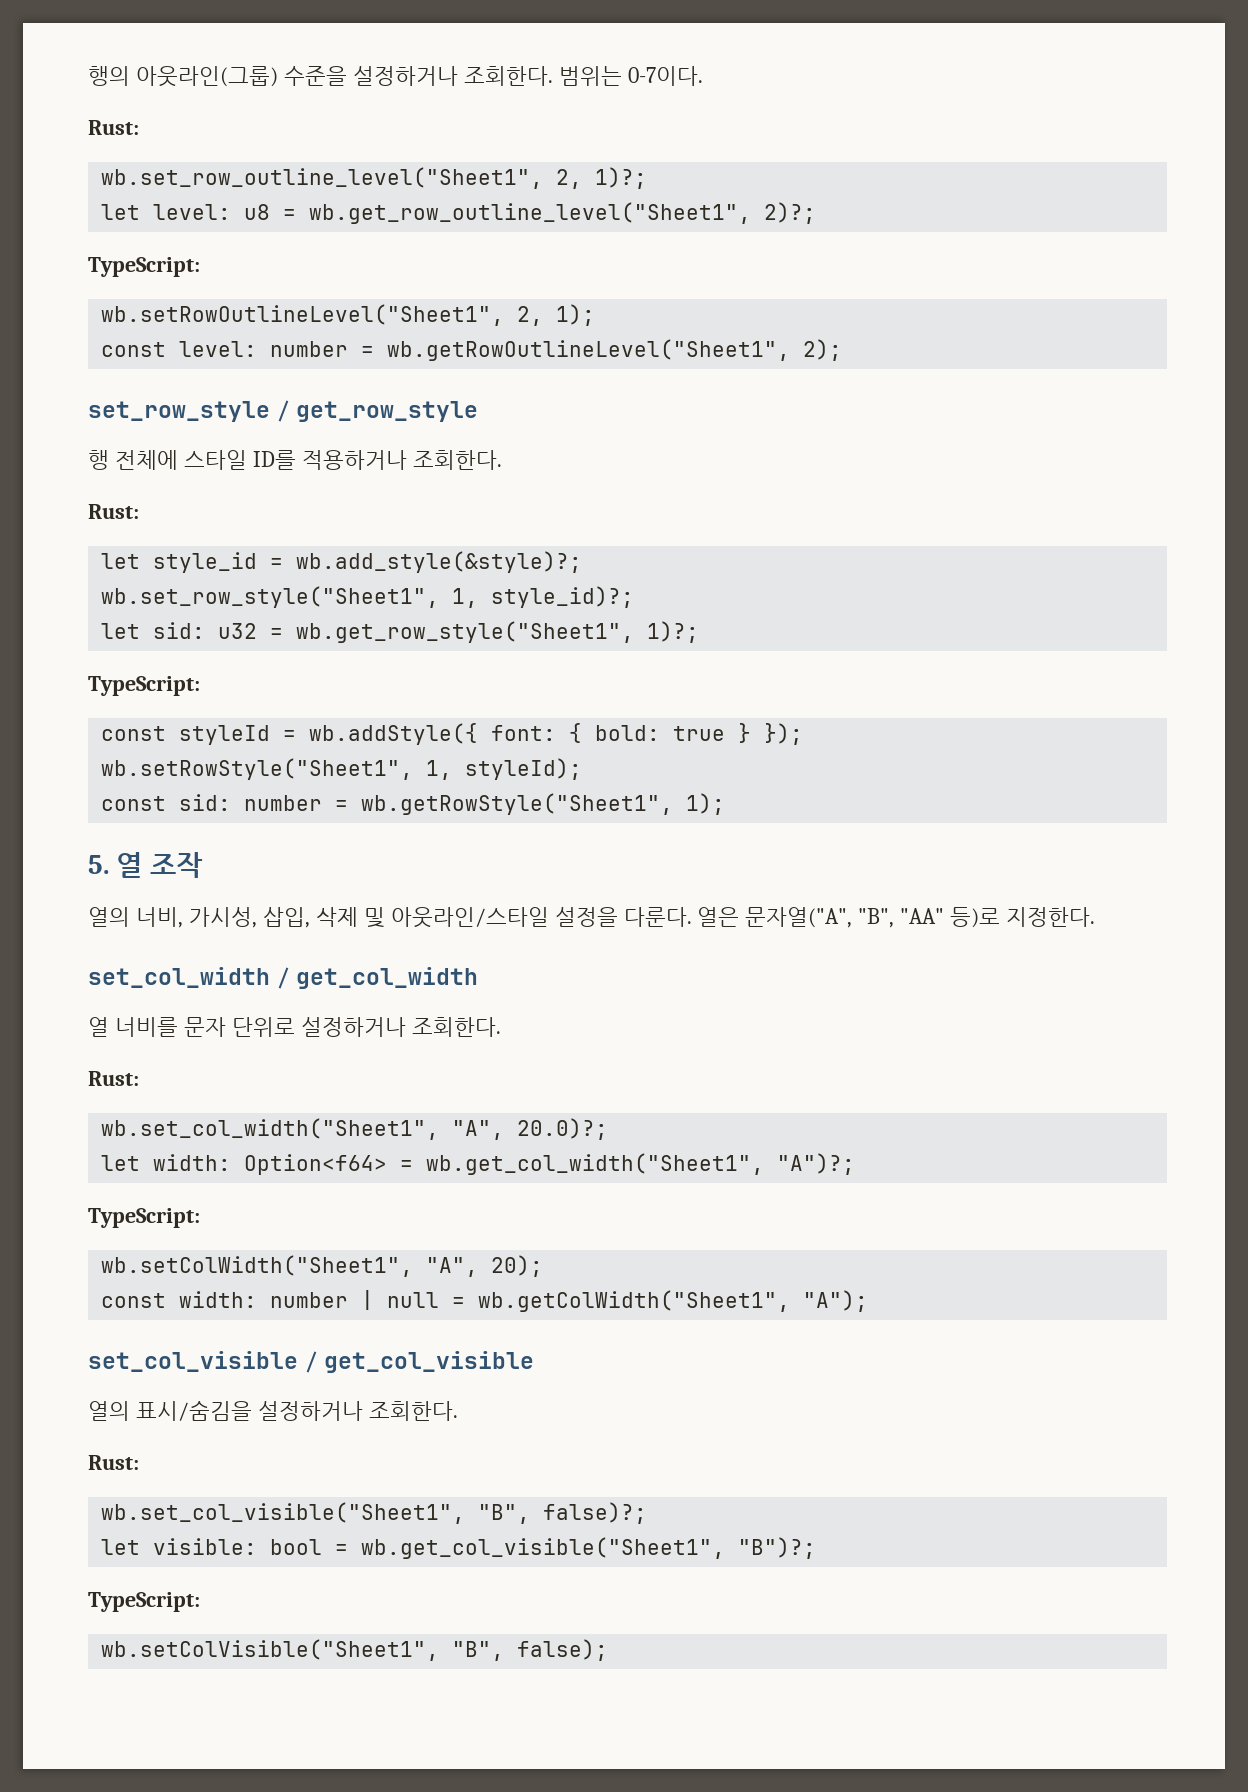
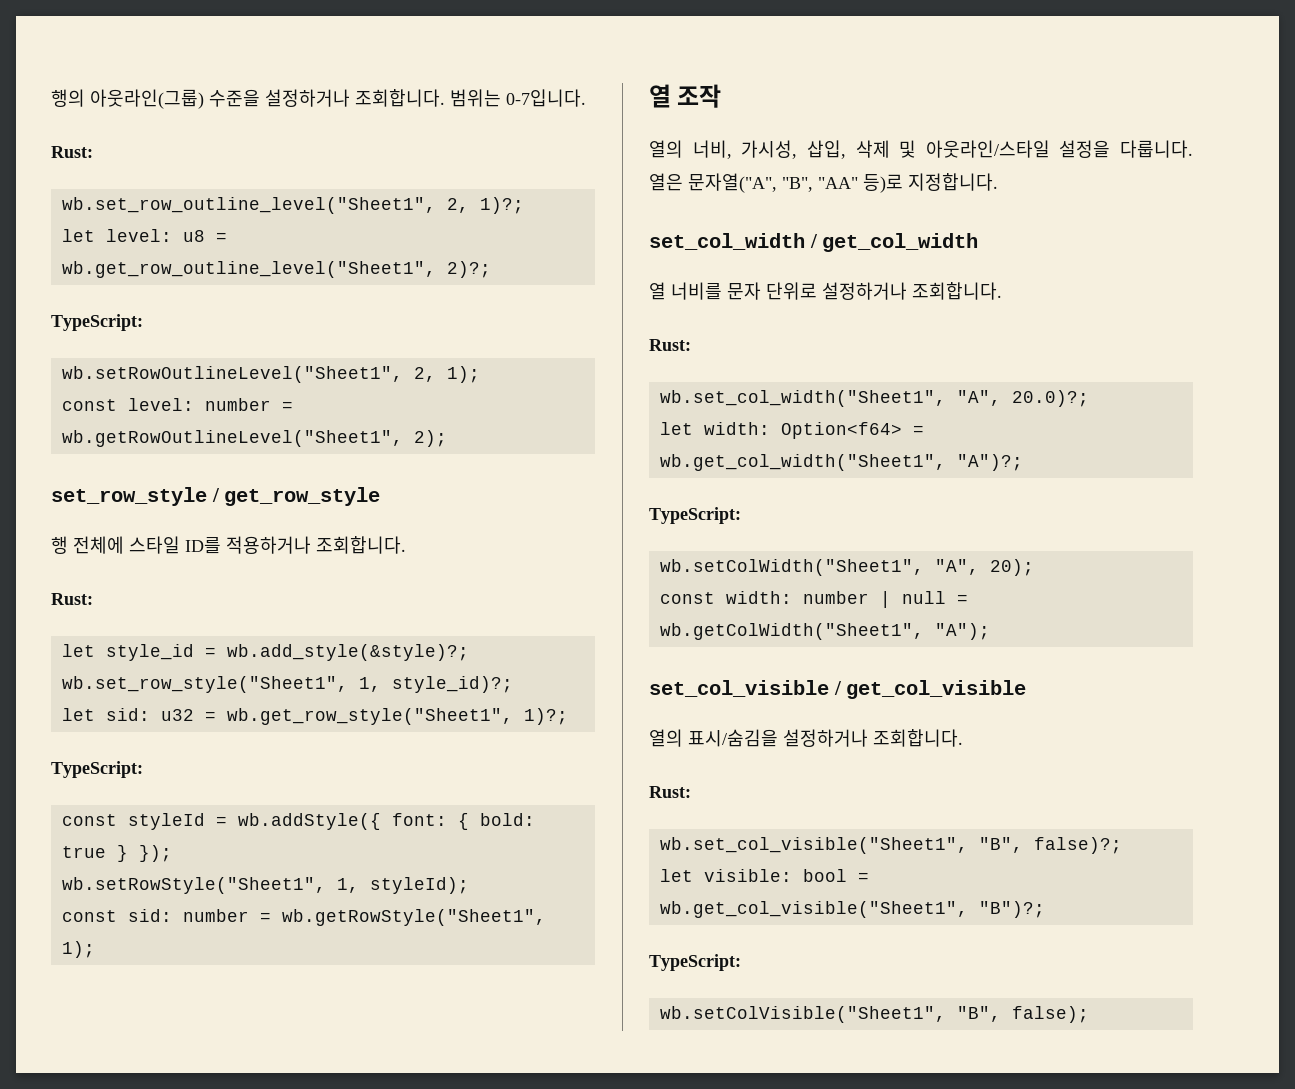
[463,66,703,86] 조회한다. 범위는 0-7이다. -> [355,89,586,107] 조회합니다. 범위는 0-7입니다.
[412,450,502,470] 조회한다. -> [316,536,406,554] 조회합니다.
[88,855,109,874] 5. -> (95, 949) none
[623,907,692,927] 다룬다. -> [1120,140,1193,158] 다룹니다.
[1006,907,1096,927] 지정한다. -> [908,173,998,191] 지정합니다.
[411,1017,501,1037] 조회한다. -> [912,282,1002,300] 조회합니다.
[368,1401,458,1421] 조회한다. -> [873,729,963,747] 조회합니다.

